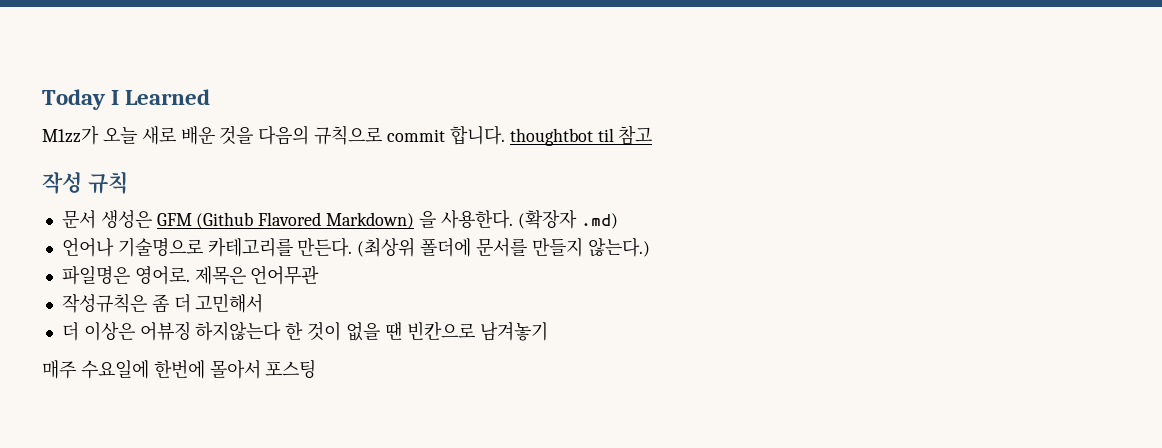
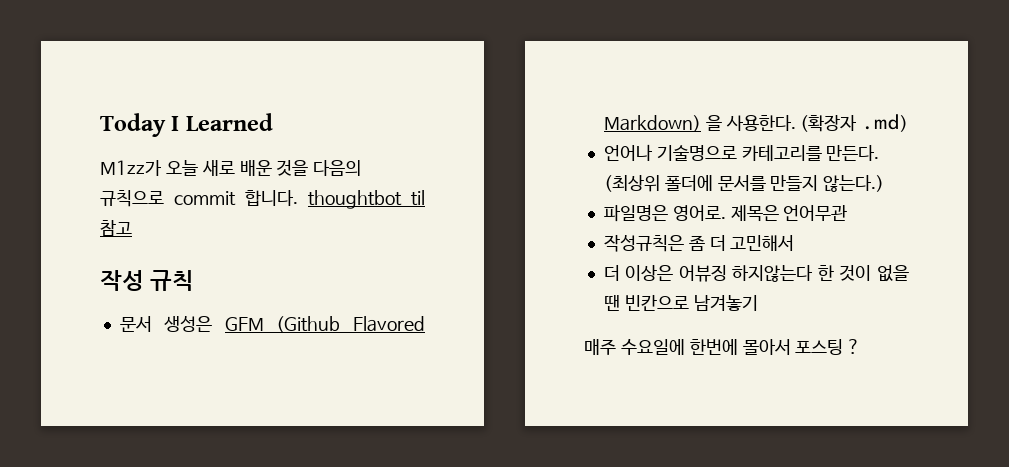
(317, 369) none -> [848,339,861,354] ?

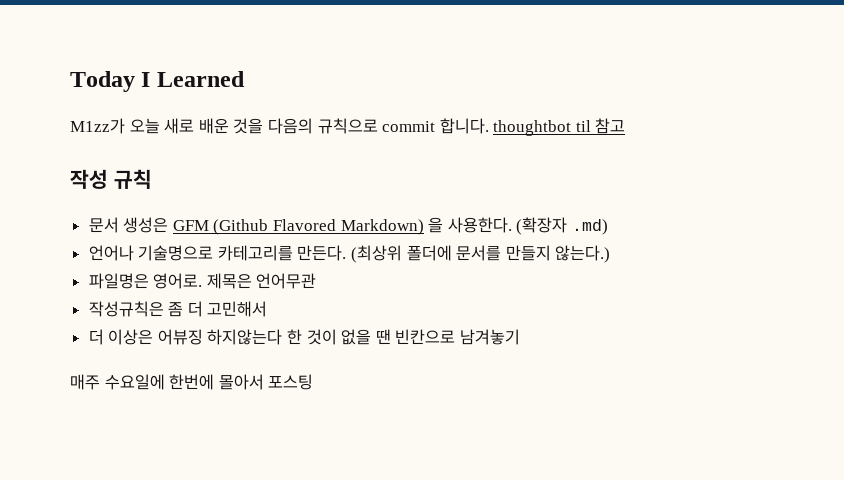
[848,339,861,354] ? -> (314, 382) none

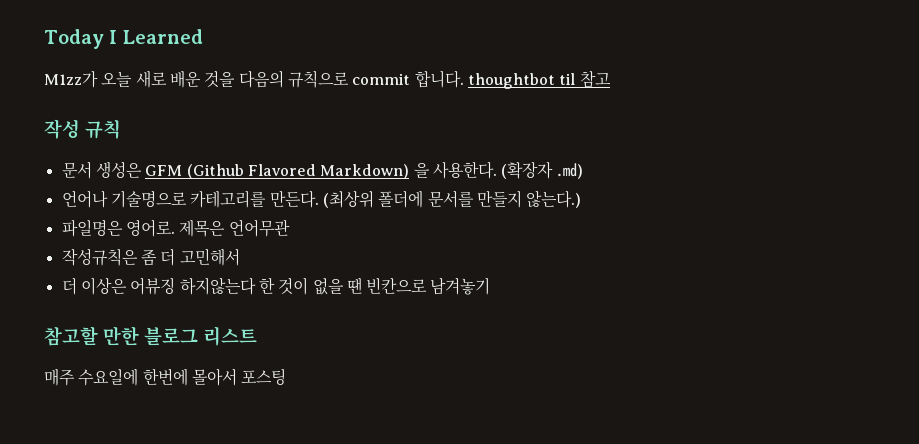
(521, 337) none -> [44,326,257,346] // 참고할 만한 블로그 리스트

